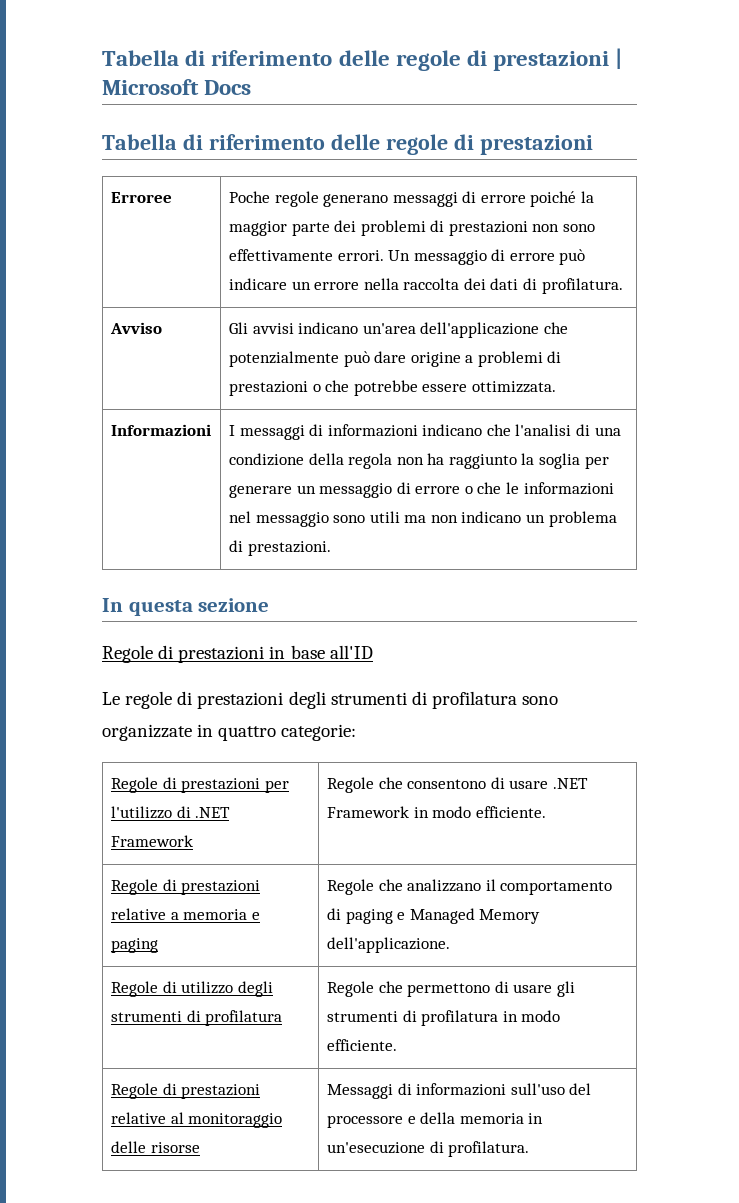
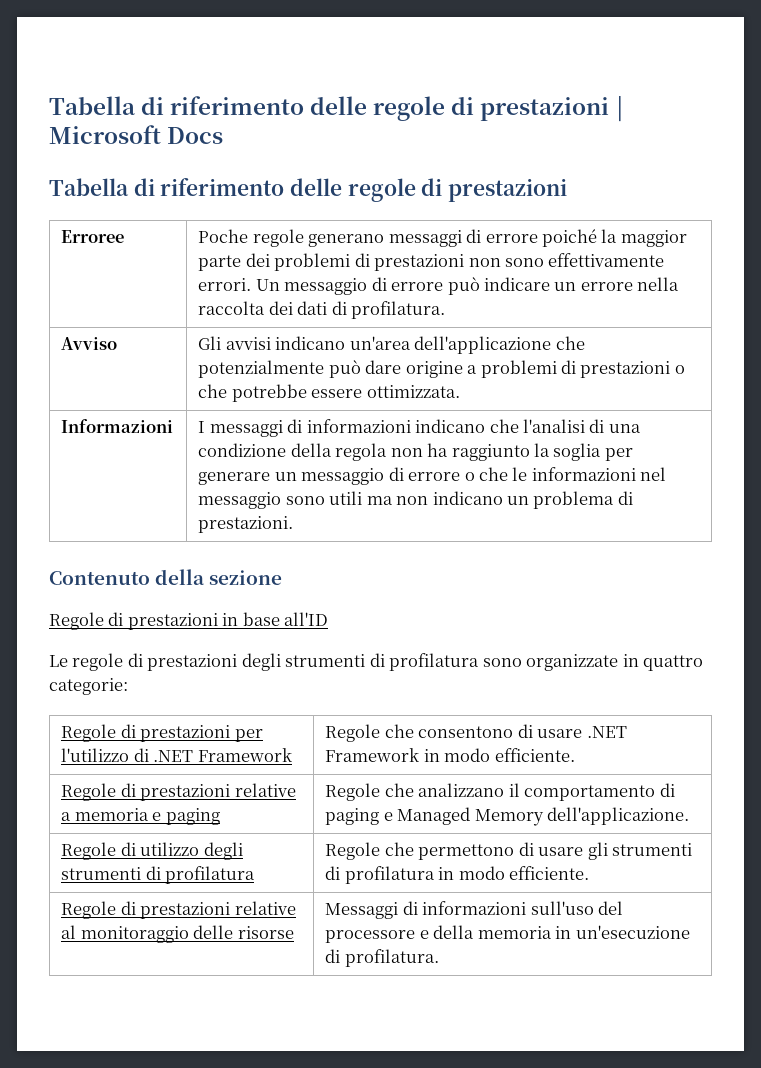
[102,598,193,616] In questa -> [49,569,206,585] Contenuto della

